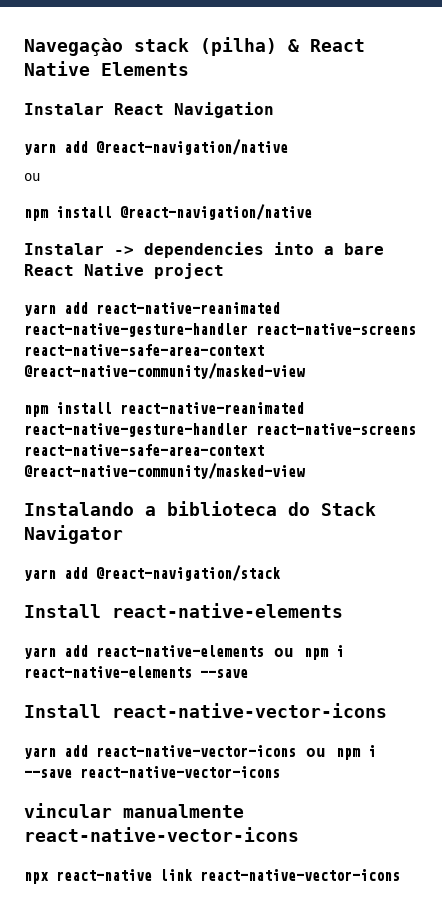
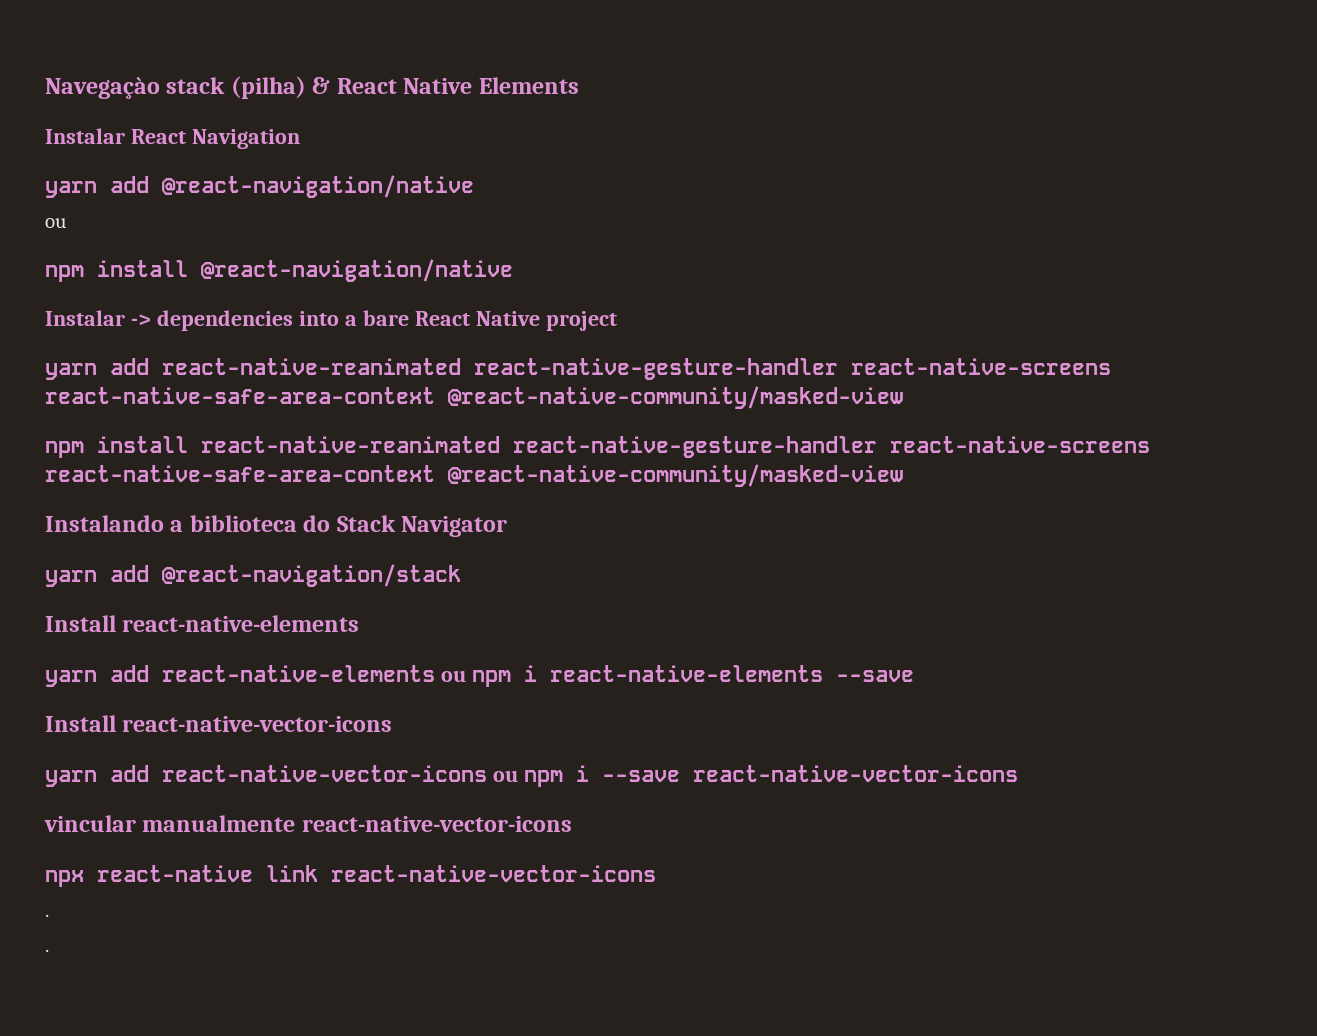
(400, 875) none -> [45,914,49,917] [45,949,49,952] // . // .

